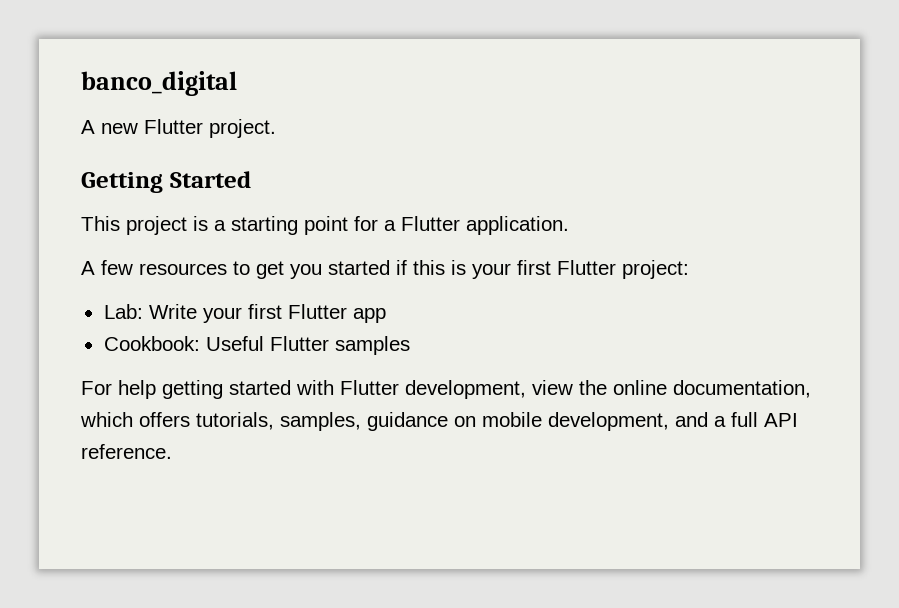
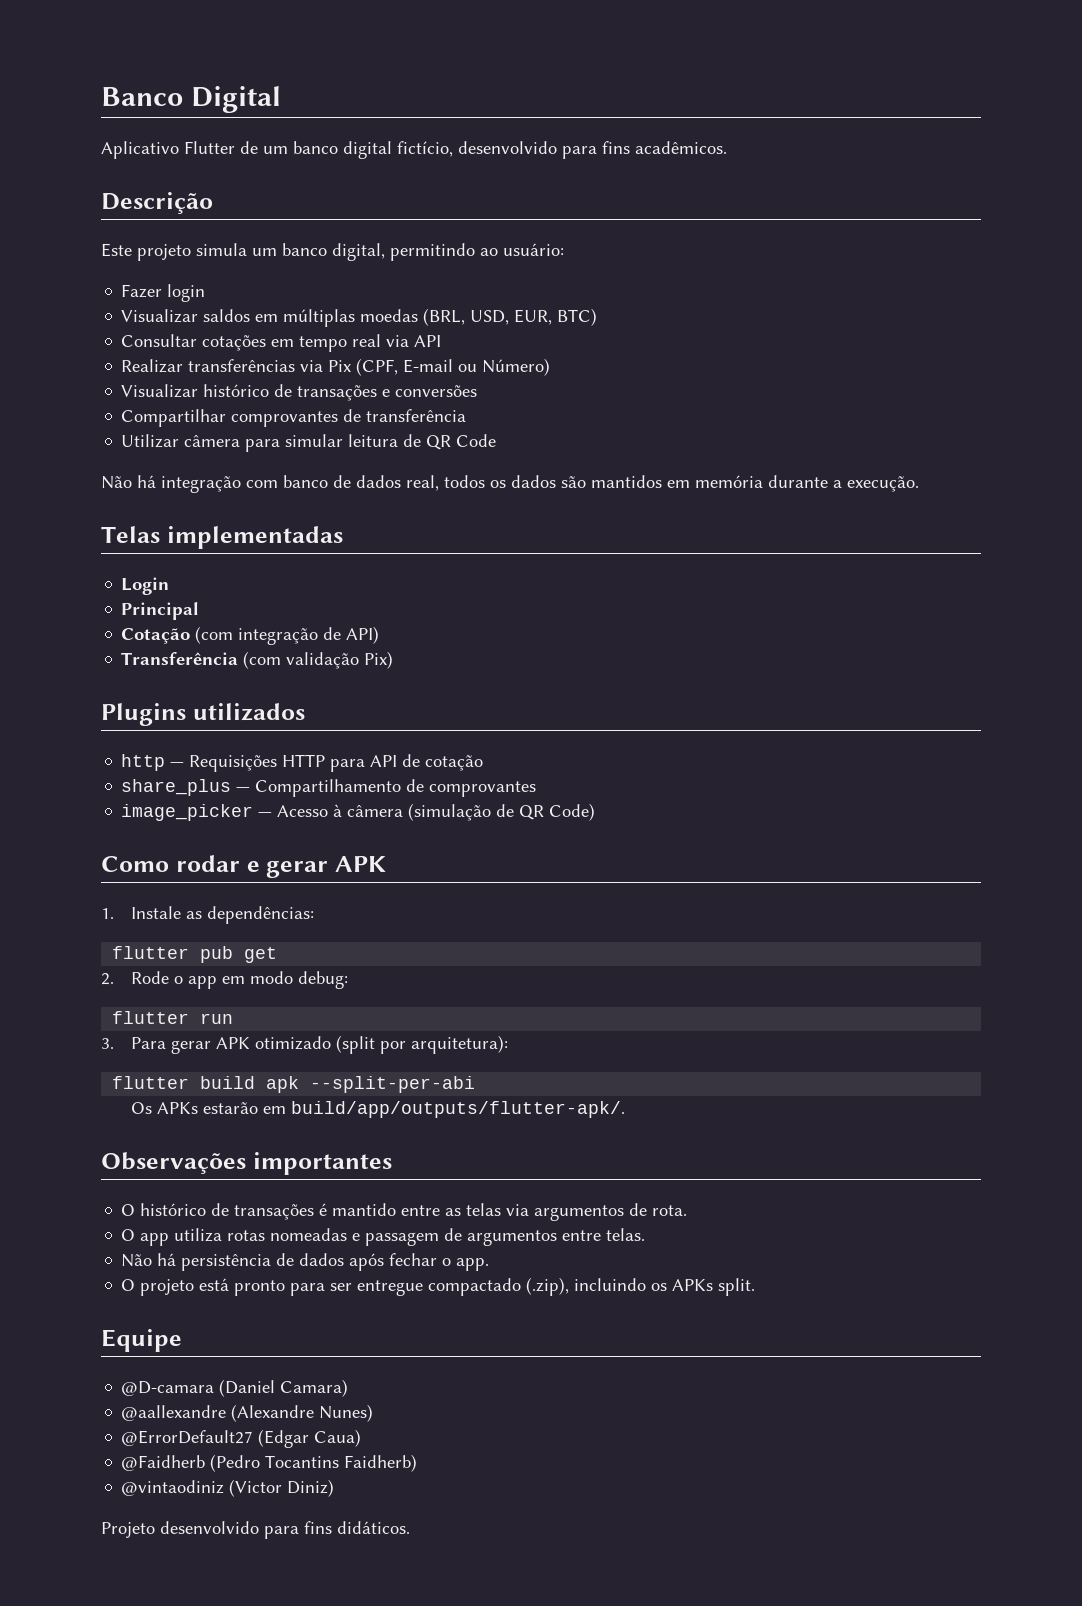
[81,71,237,96] [81,119,276,138] [81,171,251,193] [81,216,569,235] [81,260,689,279] [103,304,386,323] [103,336,410,355] [81,380,811,399] [80,412,798,431] [81,444,172,459] banco_digital // A new Flutter project. // Getting Started // This project is a starting point for a Flutter application. // A few resources to get you started if this is your first Flutter project: // Lab: Write your first Flutter app // Cookbook: Useful Flutter samples // For help getting started with Flutter development, view the online documentation, which offers tutorials, samples, guidance on mobile development, and a full API reference. -> [101,86,281,113] [101,141,727,159] [101,192,213,214] [101,243,564,261] [121,284,206,302] [121,308,598,327] [121,334,442,352] [121,358,551,376] [121,384,478,401] [121,409,467,427] [121,434,497,452] [101,475,919,493] [101,526,343,549] [121,577,170,595] [121,602,200,620] [121,626,380,645] [121,651,394,669] [101,703,305,726] [121,754,484,772] [121,779,537,797] [121,803,596,821] [101,855,386,878] [101,906,314,924] [112,946,278,963] [101,971,348,989] [112,1011,234,1024] [101,1035,508,1054] [112,1076,476,1093] [130,1101,625,1118] [101,1152,392,1175] [121,1203,688,1221] [121,1228,646,1246] [121,1253,490,1271] [121,1277,756,1296] [101,1329,182,1352] [121,1379,349,1397] [121,1404,374,1422] [121,1429,362,1448] [121,1454,418,1472] [121,1479,335,1497] [101,1521,410,1539] Banco Digital // Aplicativo Flutter de um banco digital fictício, desenvolvido para fins acadêmicos. // Descrição // Este projeto simula um banco digital, permitindo ao usuário: // Fazer login // Visualizar saldos em múltiplas moedas (BRL, USD, EUR, BTC) // Consultar cotações em tempo real via API // Realizar transferências via Pix (CPF, E-mail ou Número) // Visualizar histórico de transações e conversões // Compartilhar comprovantes de transferência // Utilizar câmera para simular leitura de QR Code // Não há integração com banco de dados real, todos os dados são mantidos em memória durante a execução. // Telas implementadas // Login // Principal // Cotação (com integração de API) // Transferência (com validação Pix) // Plugins utilizados // http — Requisições HTTP para API de cotação // share_plus — Compartilhamento de comprovantes // image_picker — Acesso à câmera (simulação de QR Code) // Como rodar e gerar APK // 1. Instale as dependências: // flutter pub get // 2. Rode o app em modo debug: // flutter run // 3. Para gerar APK otimizado (split por arquitetura): // flutter build apk --split-per-abi // Os APKs estarão em build/app/outputs/flutter-apk/. // Observações importantes // O histórico de transações é mantido entre as telas via argumentos de rota. // O app utiliza rotas nomeadas e passagem de argumentos entre telas. // Não há persistência de dados após fechar o app. // O projeto está pronto para ser entregue compactado (.zip), incluindo os APKs split. // Equipe // @D-camara (Daniel Camara) // @aallexandre (Alexandre Nunes) // @ErrorDefault27 (Edgar Caua) // @Faidherb (Pedro Tocantins Faidherb) // @vintaodiniz (Victor Diniz) // Projeto desenvolvido para fins didáticos.

